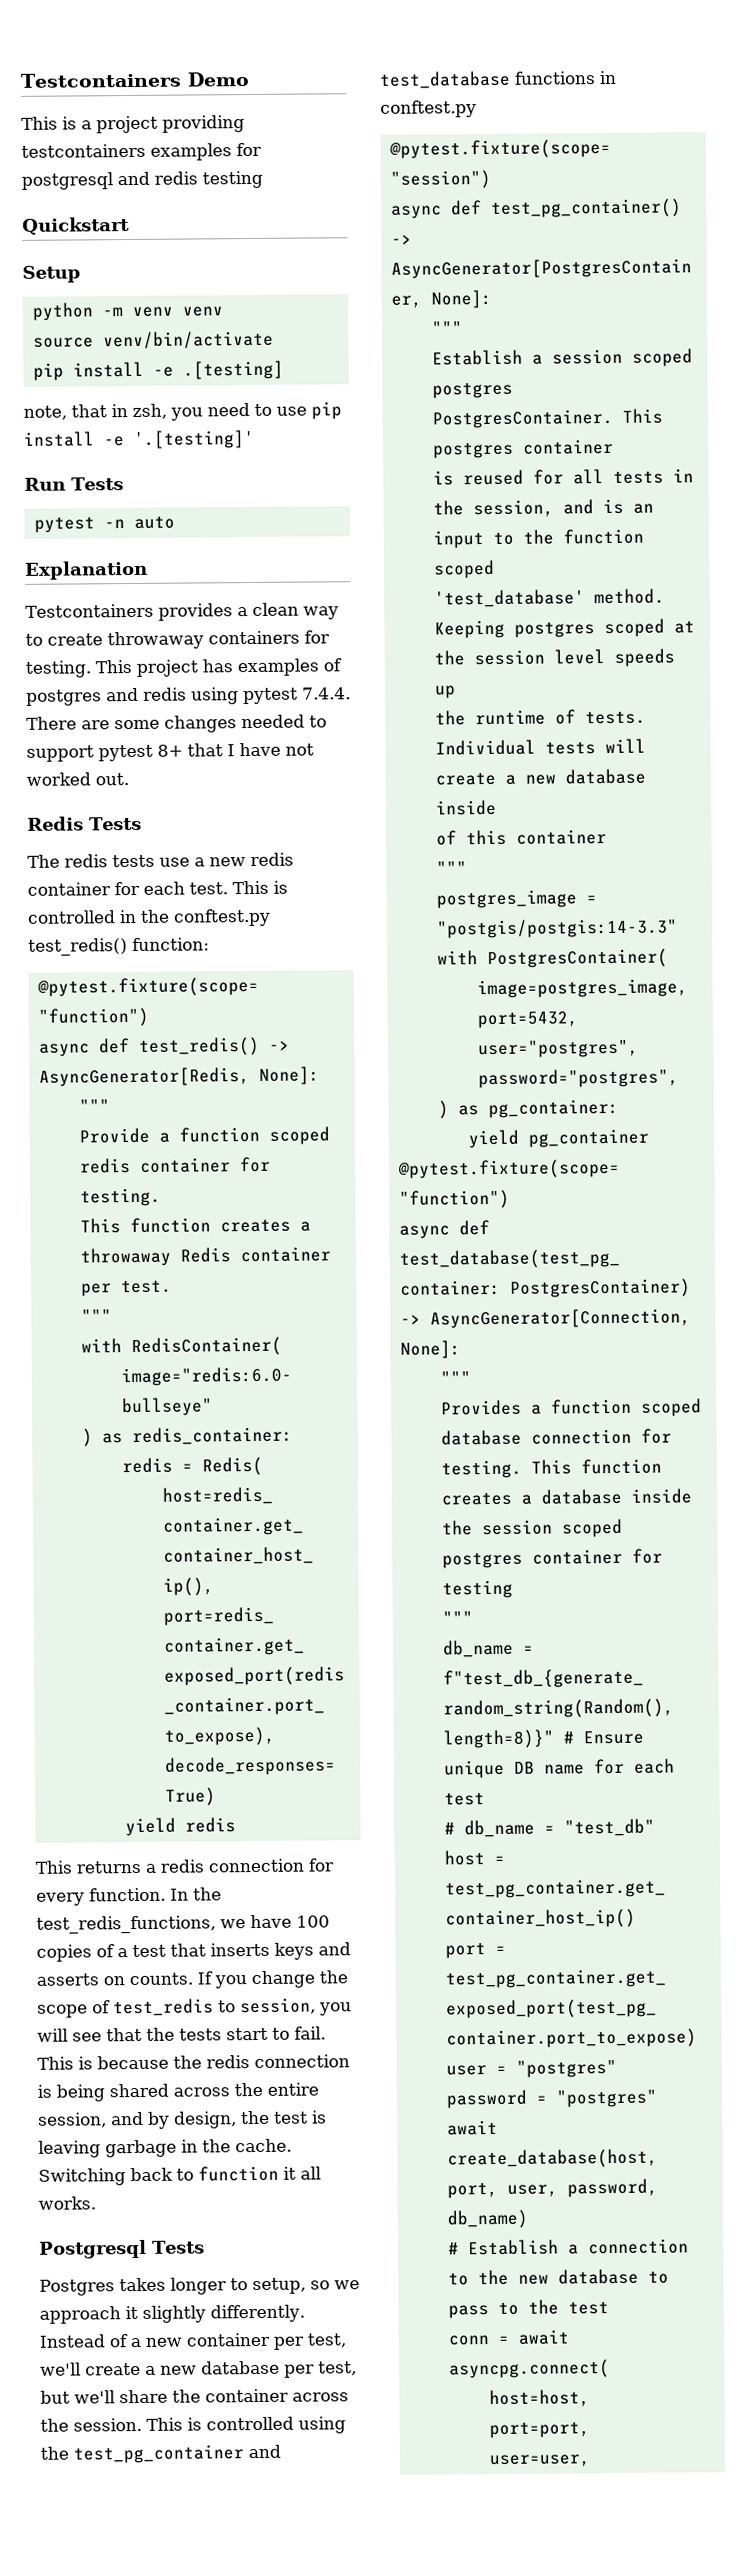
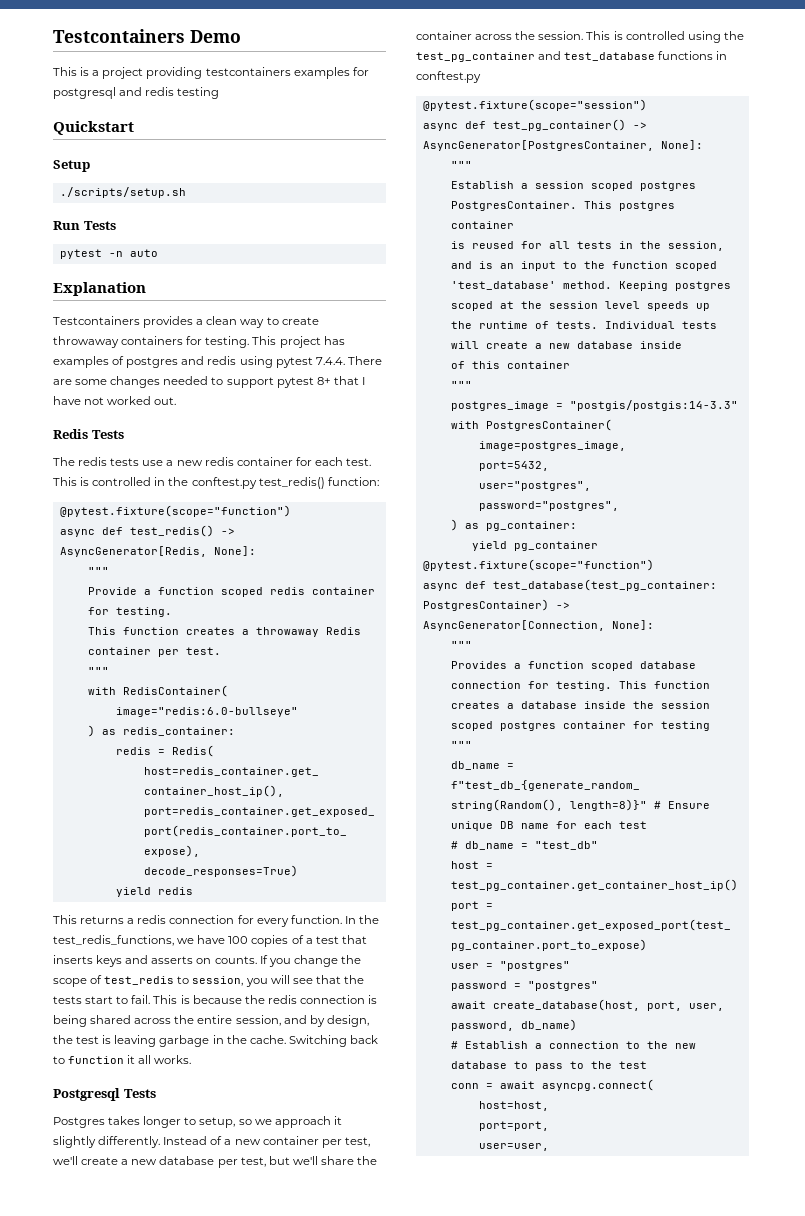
[31,302,223,321] [32,330,274,350] [32,360,284,381] [23,401,342,421] [23,429,255,449] python -m venv venv // source venv/bin/activate // pip install -e .[testing] // note, that in zsh, you need to use pip install -e '.[testing]' -> [59,187,186,198] ./scripts/setup.sh

